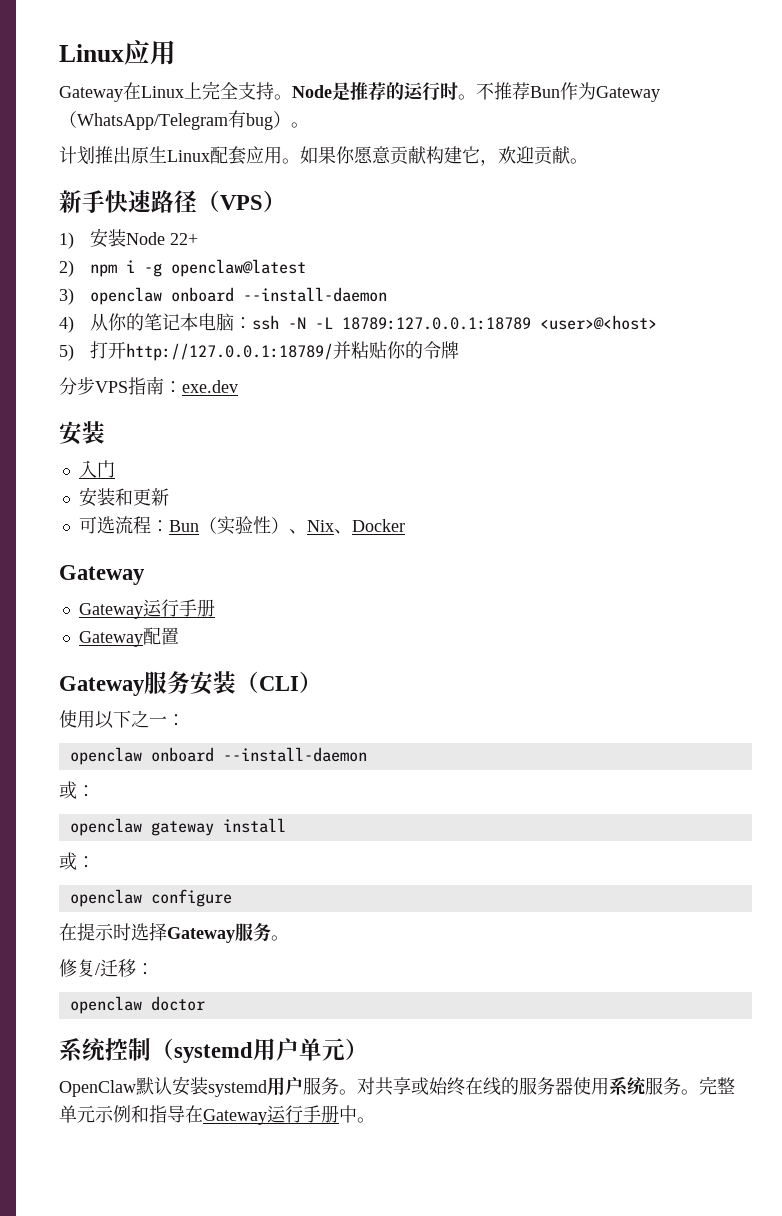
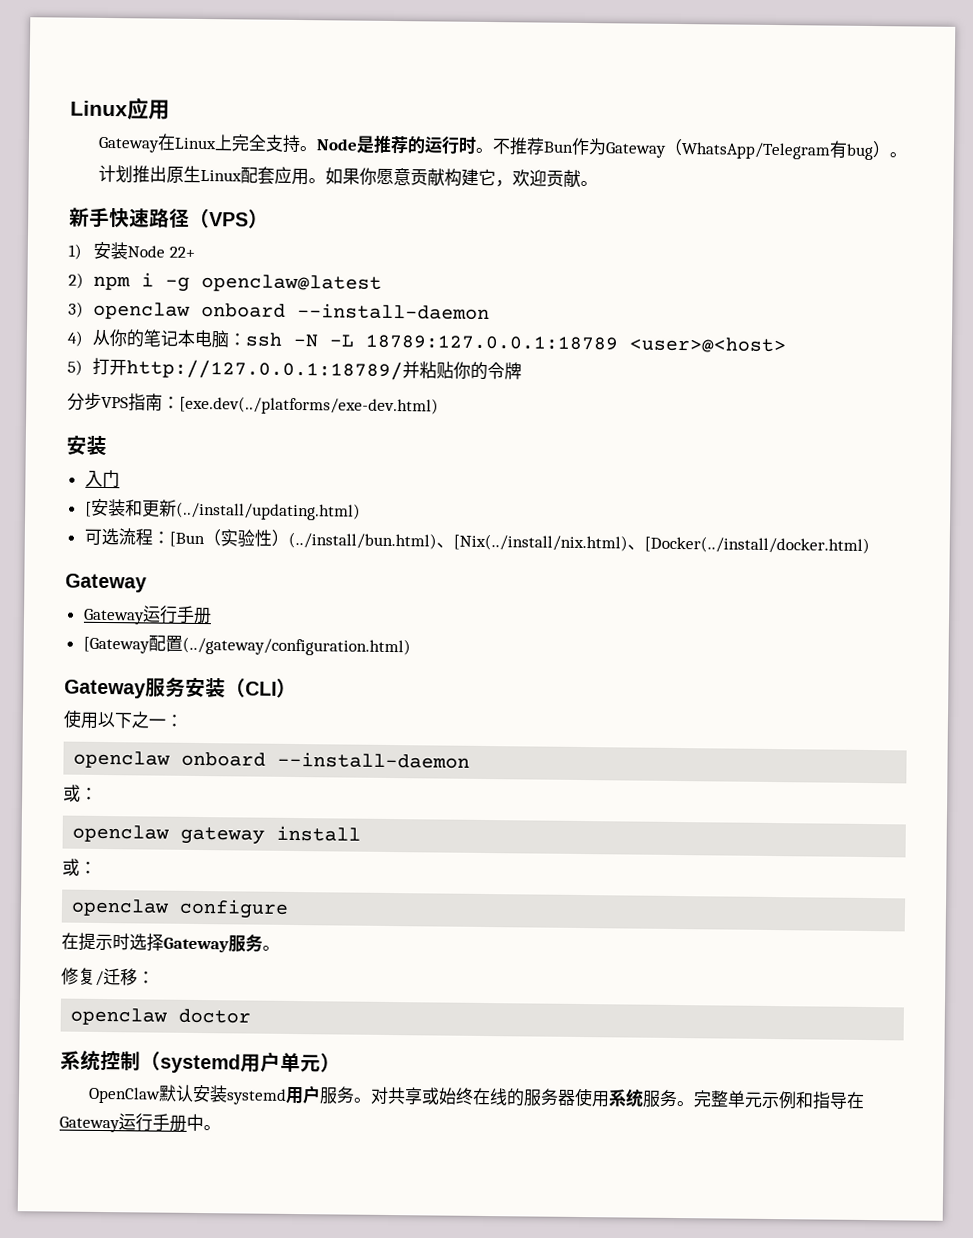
[182,380,238,393] exe.dev -> [179,395,439,416] [exe.dev(../platforms/exe-dev.html)
(115, 469) none -> [84,501,92,517] [
(169, 497) none -> [175,501,361,521] (../install/updating.html)
[168,520,199,532] Bun -> [168,531,205,548] [Bun
[288,519,405,534] 、Nix、Docker -> [287,531,870,555] (../install/bun.html)、[Nix(../install/nix.html)、[Docker(../install/docker.html)
[78,631,143,647] Gateway -> [82,636,150,654] [Gateway
(179, 636) none -> [181,636,411,657] (../gateway/configuration.html)

